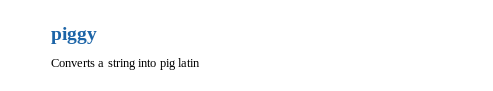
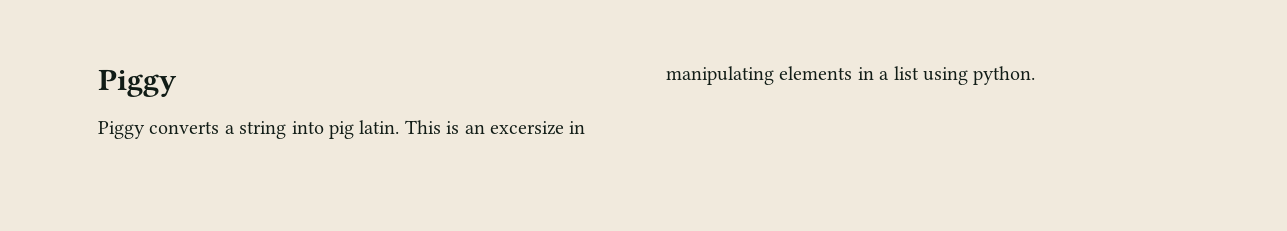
[51,27,97,44] [51,59,95,67] piggy // Converts -> [98,69,177,97] [98,121,220,139] Piggy // Piggy converts
[177,58,200,67] latin -> [359,120,586,135] [666,66,1036,85] latin. This is an excersize in manipulating elements in a list using python.

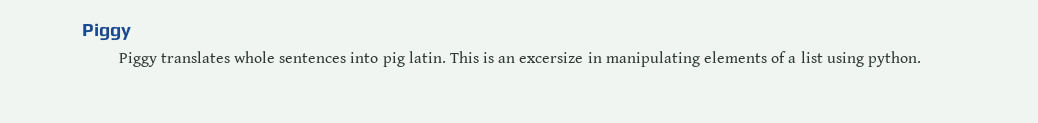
[149,121,287,139] converts a string -> [160,51,347,63] translates whole sentences
[857,67,874,80] in -> [771,51,787,63] of

